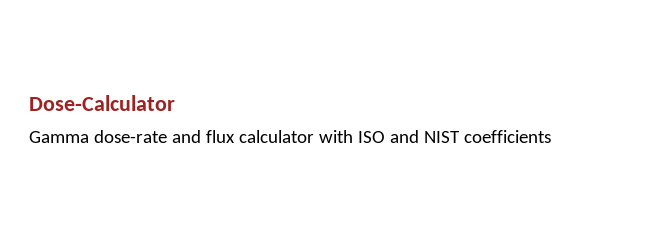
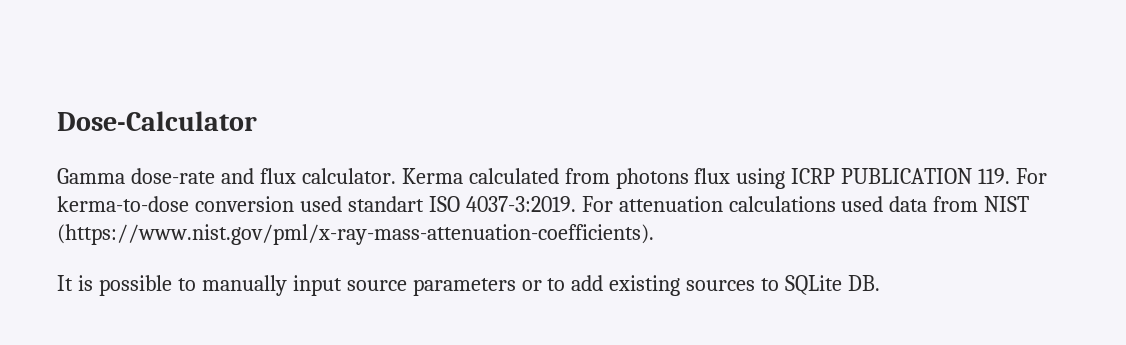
[238,130,551,143] calculator with ISO and NIST coefficients -> [301,168,1048,189] [57,196,1030,212] [57,224,654,245] [57,275,881,296] calculator. Kerma calculated from photons flux using ICRP PUBLICATION 119. For kerma-to-dose conversion used standart ISO 4037-3:2019. For attenuation calculations used data from NIST (https://www.nist.gov/pml/x-ray-mass-attenuation-coefficients). // It is possible to manually input source parameters or to add existing sources to SQLite DB.

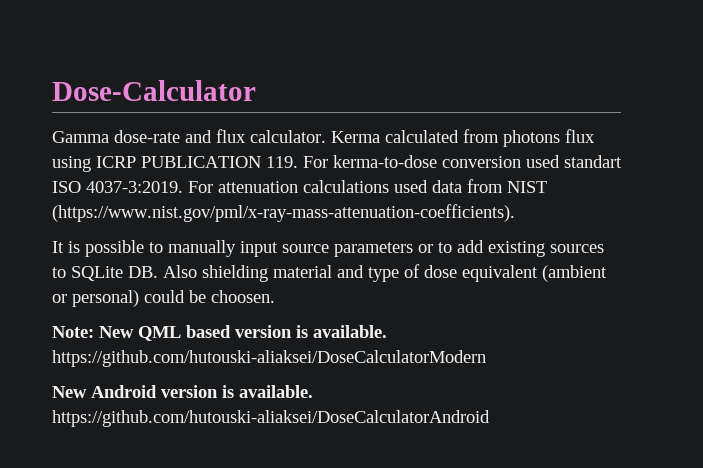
(881, 283) none -> [163,264,607,282] [52,290,275,307] [52,325,387,341] [52,350,486,367] [52,385,313,398] [52,410,490,427] Also shielding material and type of dose equivalent (ambient or personal) could be choosen. // Note: New QML based version is available. https://github.com/hutouski-aliaksei/DoseCalculatorModern // New Android version is available. https://github.com/hutouski-aliaksei/DoseCalculatorAndroid

